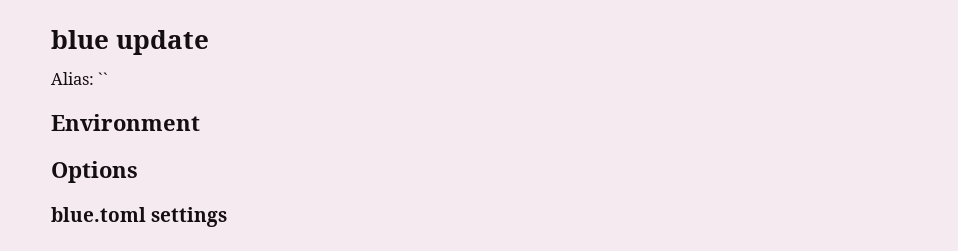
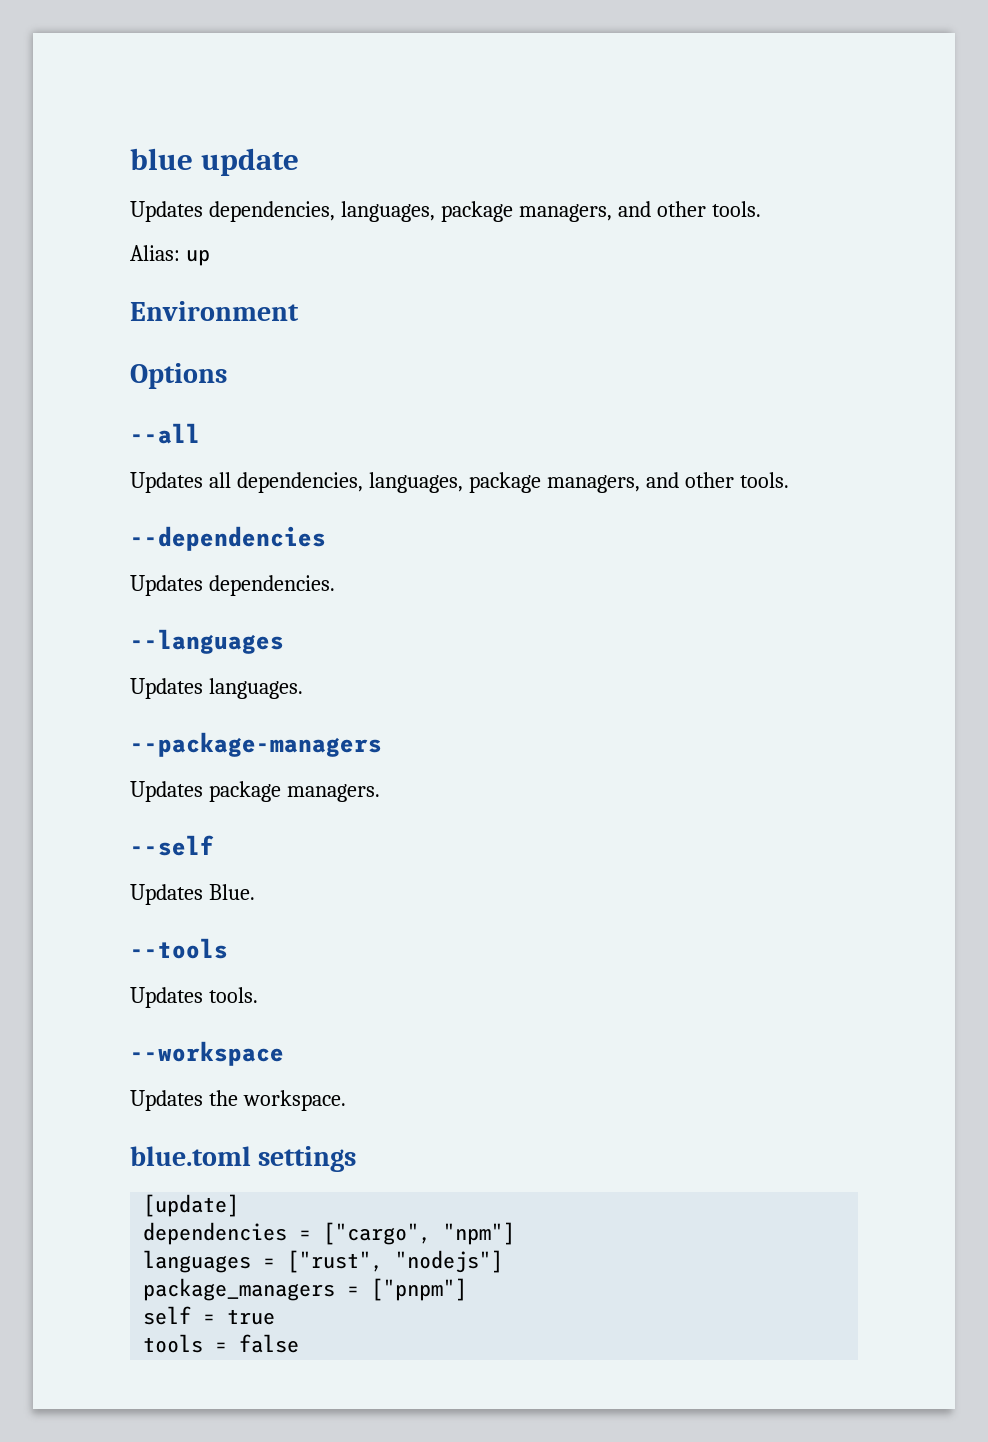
(210, 42) none -> [130,201,761,222] // Updates dependencies, languages, package managers, and other tools.
[98,72,109,85] `` -> [185,249,210,266] up
[51,207,228,227] blue.toml settings -> [130,423,200,444] [130,472,789,493] [130,526,326,551] [130,575,335,596] [130,629,284,654] [130,678,303,699] [130,732,382,757] [130,781,380,802] [130,835,214,856] [130,884,255,905] [130,938,228,959] [130,987,258,1008] [130,1041,284,1066] [130,1090,346,1111] [130,1146,357,1172] [143,1194,240,1217] [143,1222,516,1245] [143,1250,504,1273] [143,1278,468,1301] [143,1306,276,1325] [143,1334,300,1353] --all // Updates all dependencies, languages, package managers, and other tools. // --dependencies // Updates dependencies. // --languages // Updates languages. // --package-managers // Updates package managers. // --self // Updates Blue. // --tools // Updates tools. // --workspace // Updates the workspace. // blue.toml settings // [update] // dependencies = ["cargo", "npm"] // languages = ["rust", "nodejs"] // package_managers = ["pnpm"] // self = true // tools = false

